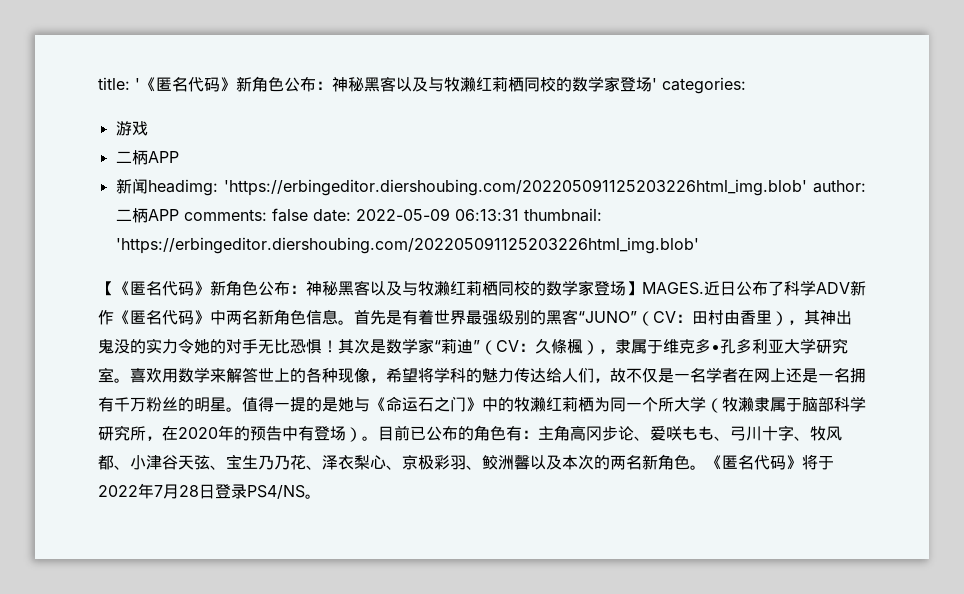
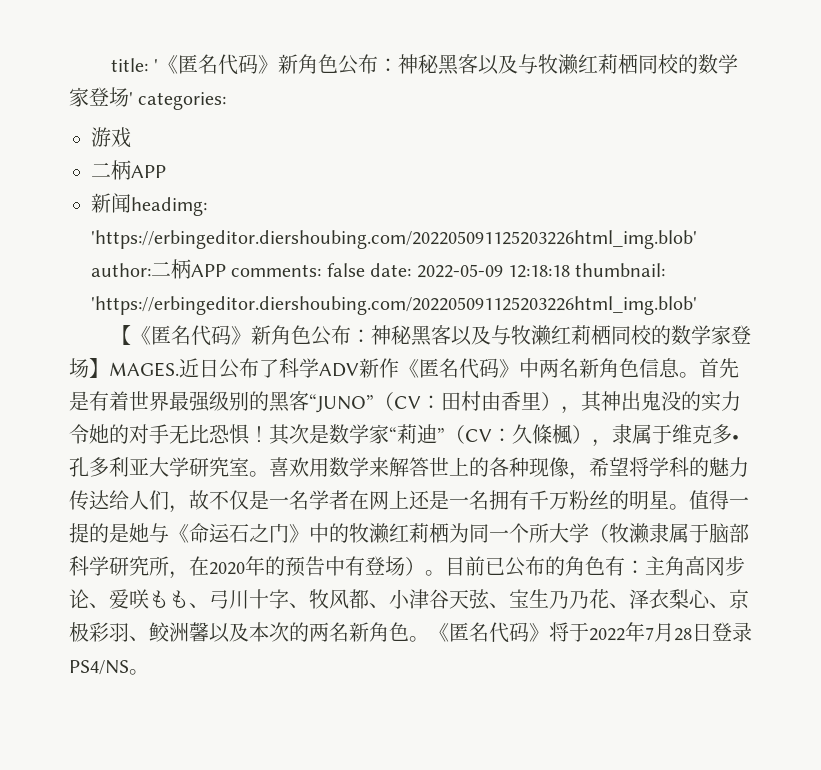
[454,209,519,221] 06:13:31 -> [507,265,570,278] 12:18:18

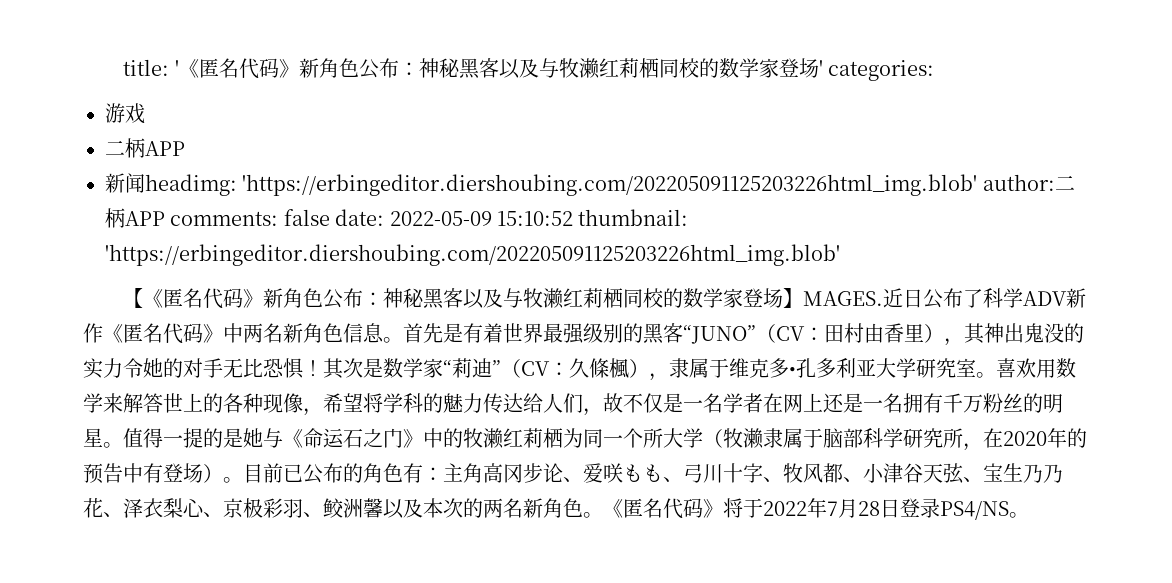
[507,265,570,278] 12:18:18 -> [497,211,573,226] 15:10:52

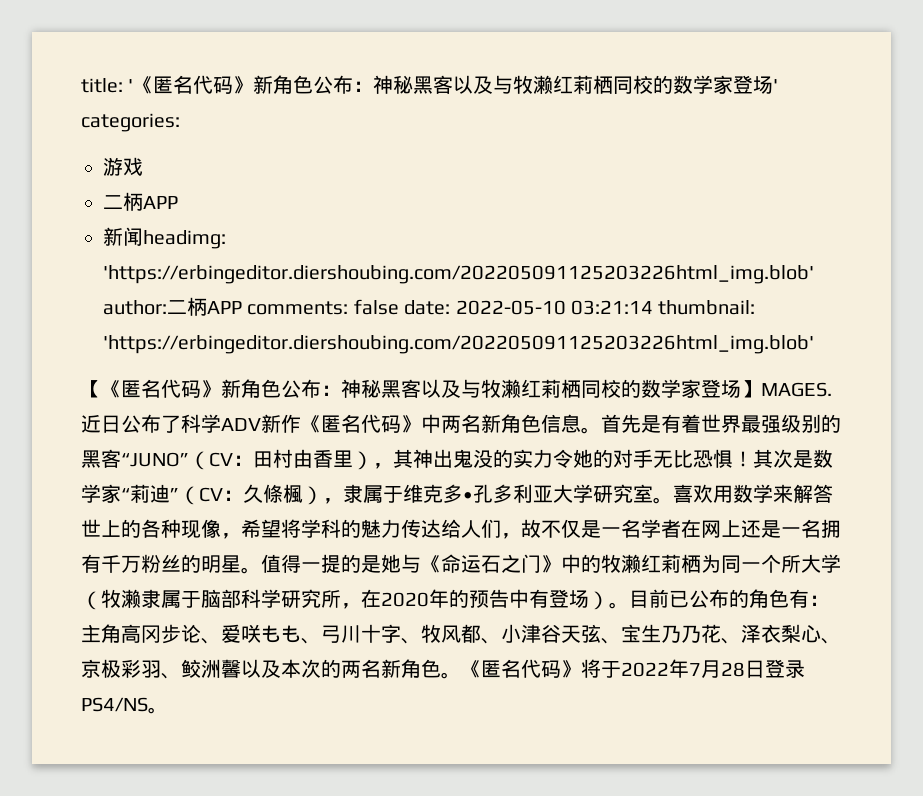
[389,211,573,226] 2022-05-09 15:10:52 -> [455,300,653,315] 2022-05-10 03:21:14

